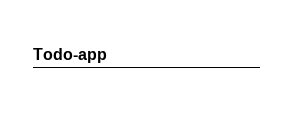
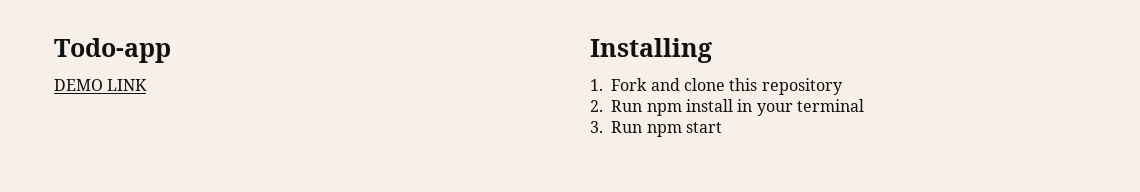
(107, 55) none -> [54,79,148,91] [590,38,712,63] [590,78,843,95] [590,99,864,116] [590,121,722,137] // DEMO LINK // Installing // 1. Fork and clone this repository // 2. Run npm install in your terminal // 3. Run npm start

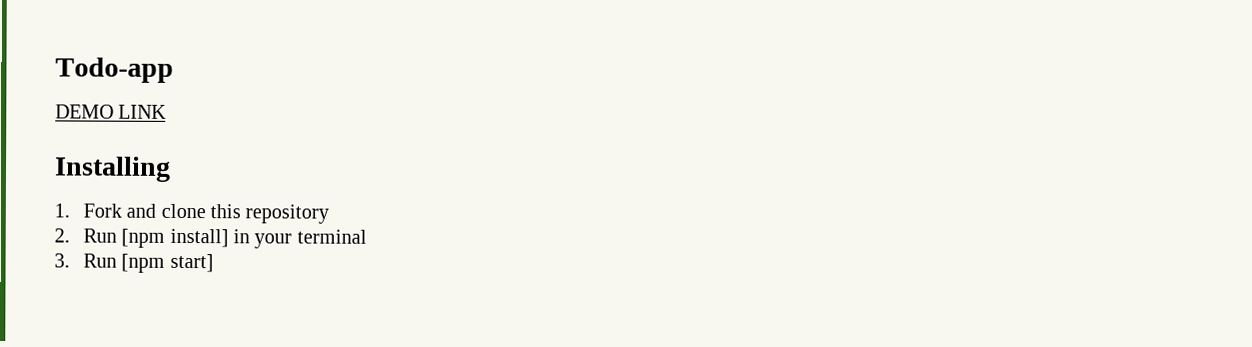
[646,99,733,116] npm install -> [121,228,229,248] [npm install]
[646,122,722,137] npm start -> [121,253,214,273] [npm start]

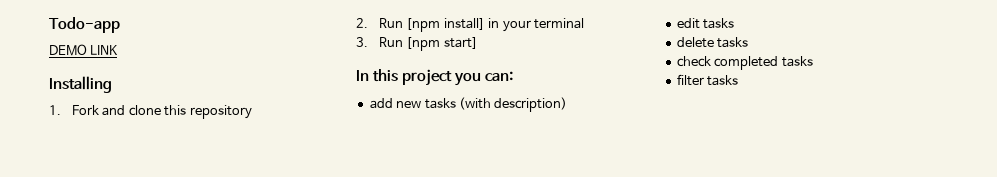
(214, 263) none -> [356,69,513,86] [369,97,568,112] [676,18,735,29] [676,37,749,48] [676,56,813,70] [676,74,739,86] // In this project you can: // add new tasks (with description) // edit tasks // delete tasks // check completed tasks // filter tasks

